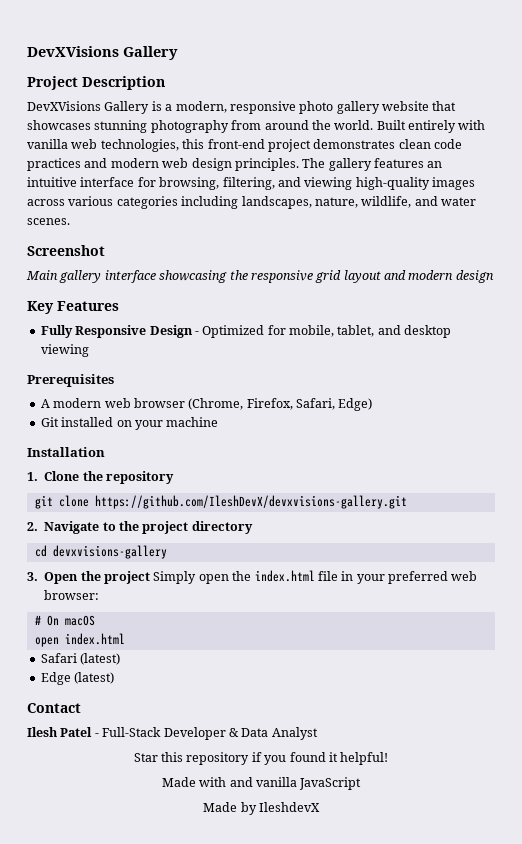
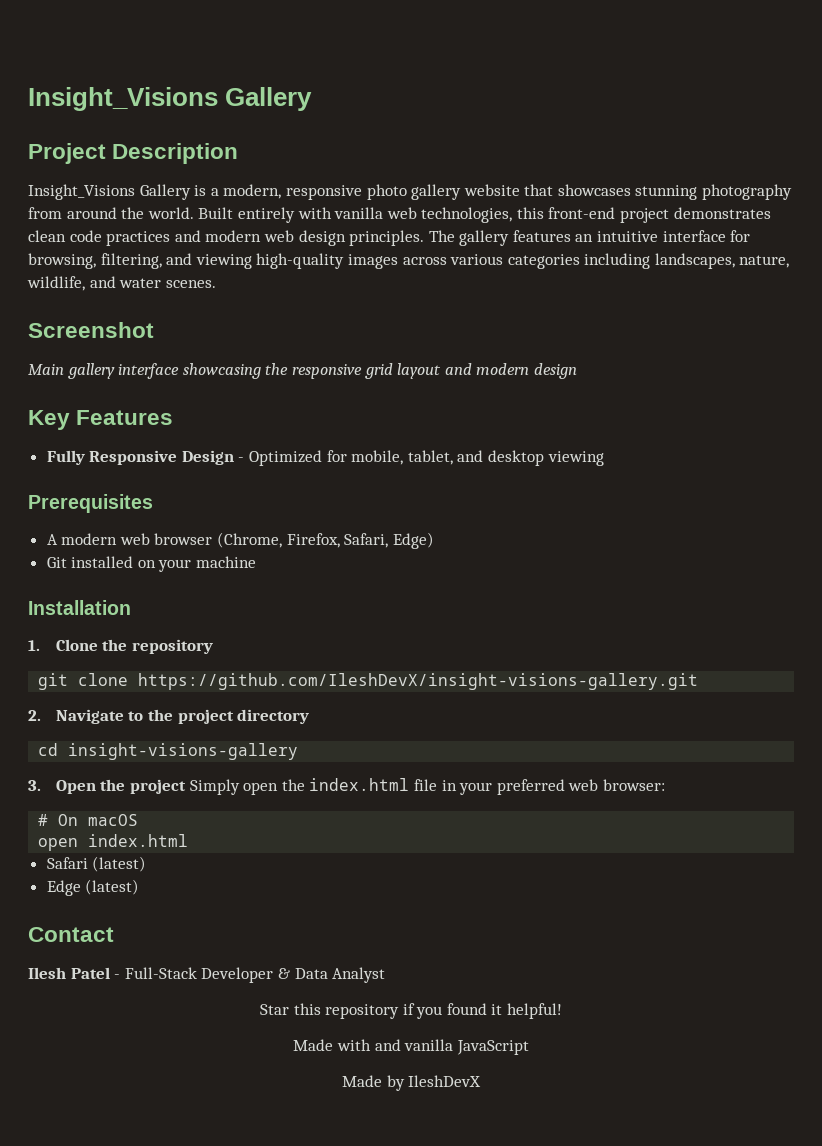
[27,46,119,57] DevXVisions -> [28,87,218,111] Insight_Visions
[27,101,101,111] DevXVisions -> [28,184,135,200] Insight_Visions
[94,495,407,509] https://github.com/IleshDevX/devxvisions-gallery.git -> [138,673,699,690] https://github.com/IleshDevX/insight-visions-gallery.git
[52,545,167,559] devxvisions-gallery -> [68,743,299,760] insight-visions-gallery
[258,802,320,812] IleshdevX -> [408,1075,482,1087] IleshDevX

